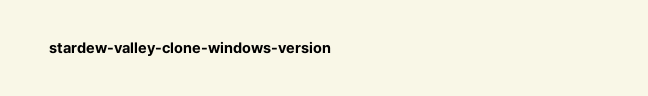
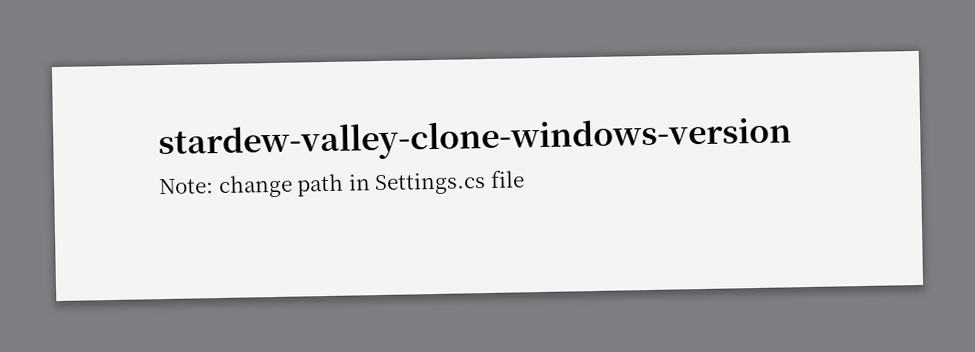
(331, 48) none -> [159,170,525,199] // Note: change path in Settings.cs file

